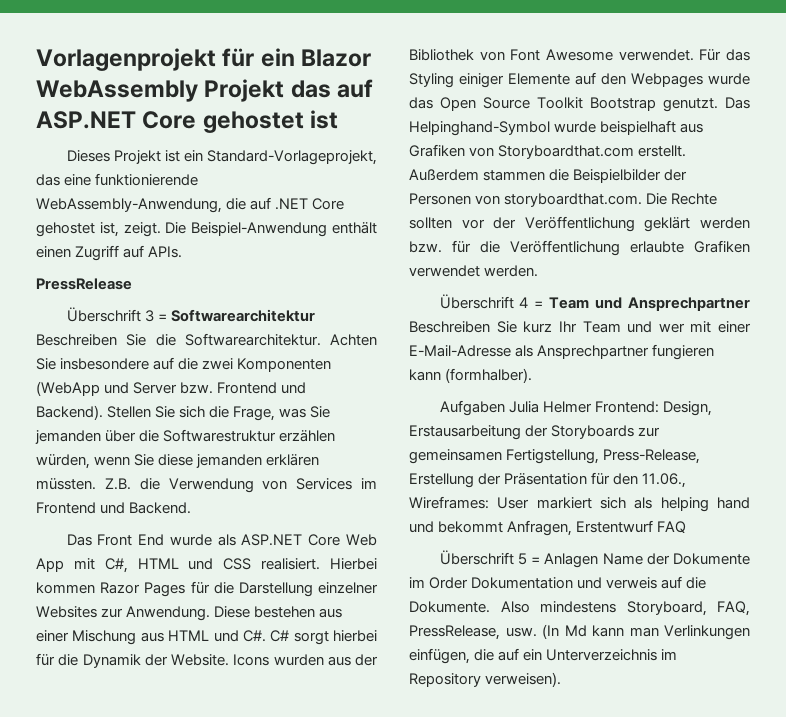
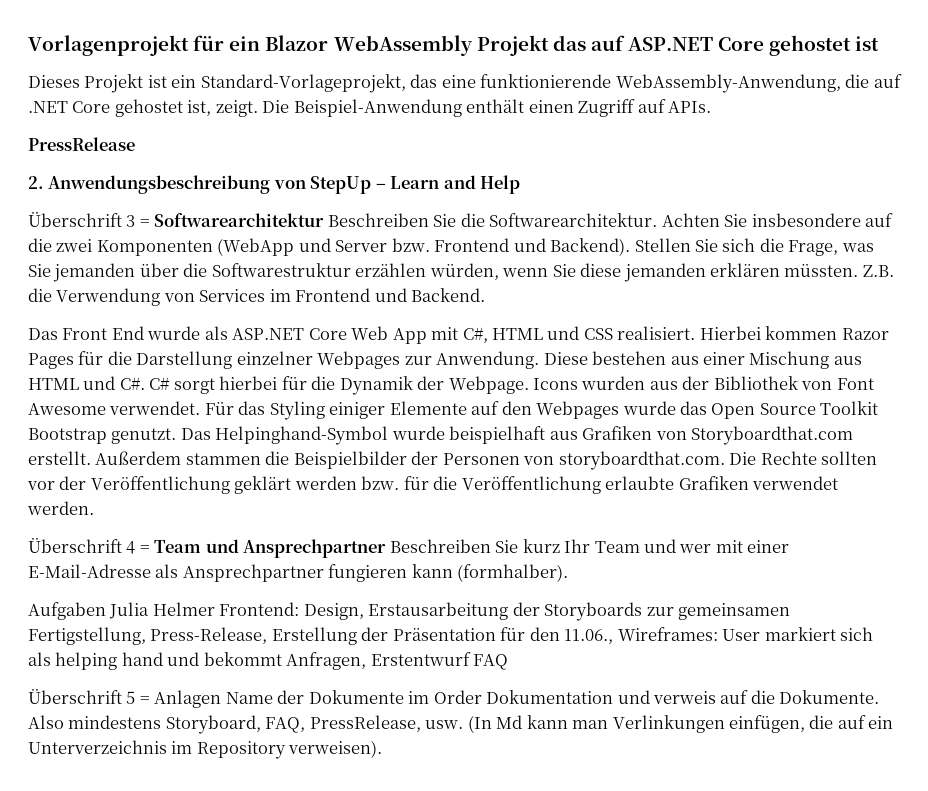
(132, 284) none -> [28,175,521,194] // 2. Anwendungsbeschreibung von StepUp – Learn and Help
[36,606,97,618] Websites -> [317,351,401,369] Webpages
[171,654,229,666] Website. -> [448,376,529,394] Webpage.

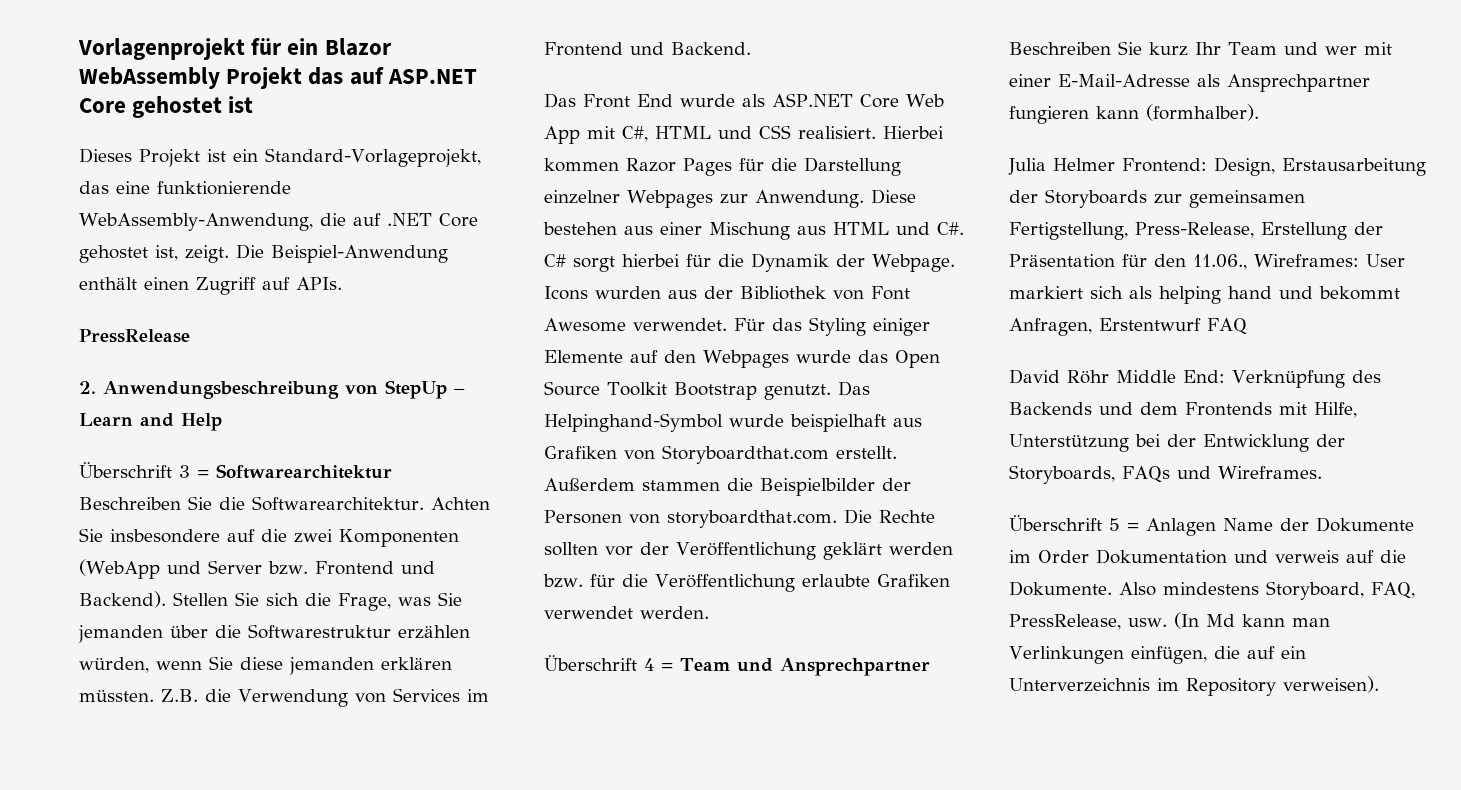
[28,602,106,620] Aufgaben -> (1259, 112) none
(509, 662) none -> [1009,369,1381,388] [1009,402,1357,418] [1009,434,1345,452] [1009,465,1322,484] // David Röhr Middle End: Verknüpfung des Backends und dem Frontends mit Hilfe, Unterstützung bei der Entwicklung der Storyboards, FAQs und Wireframes.

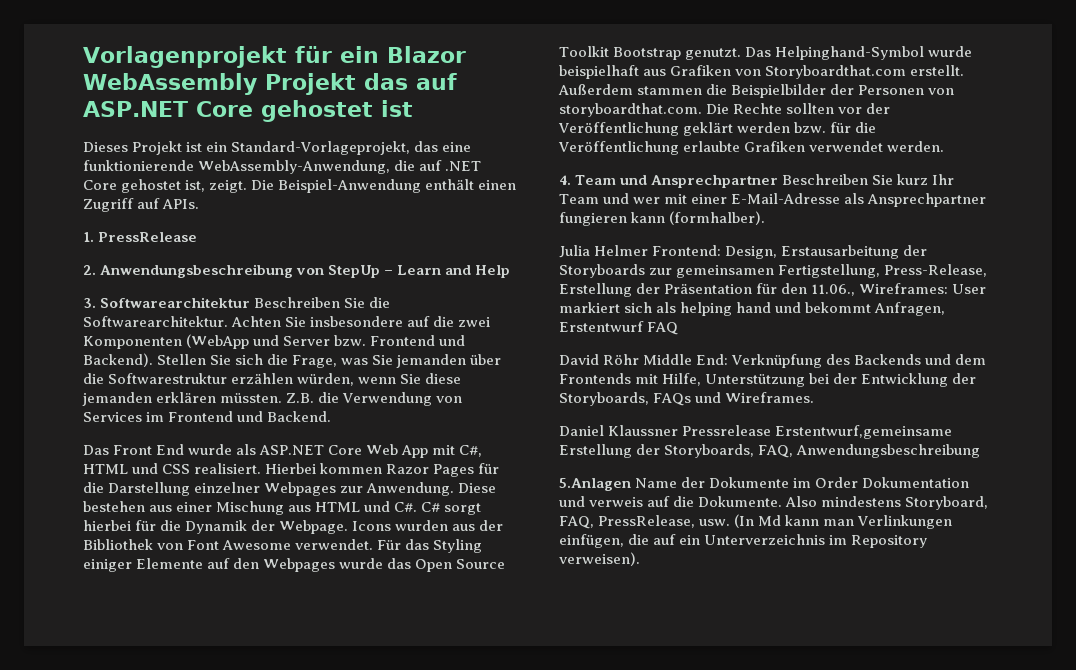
(342, 283) none -> [83,232,94,242] 1.
[79,462,209,478] Überschrift 3 = -> [83,298,96,308] 3.
[544,655,673,671] Überschrift 4 = -> [559,175,571,185] 4.
[1009,515,1216,536] Überschrift 5 = Anlagen -> [559,425,953,439] [559,444,981,458] [559,478,631,491] Daniel Klaussner Pressrelease Erstentwurf,gemeinsame Erstellung der Storyboards, FAQ, Anwendungsbeschreibung // 5.Anlagen

